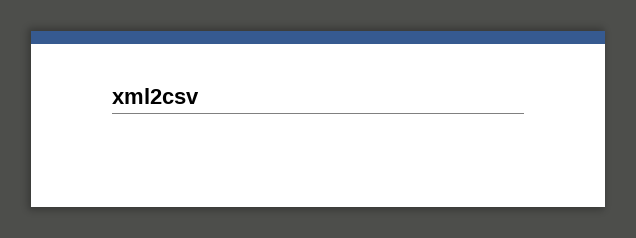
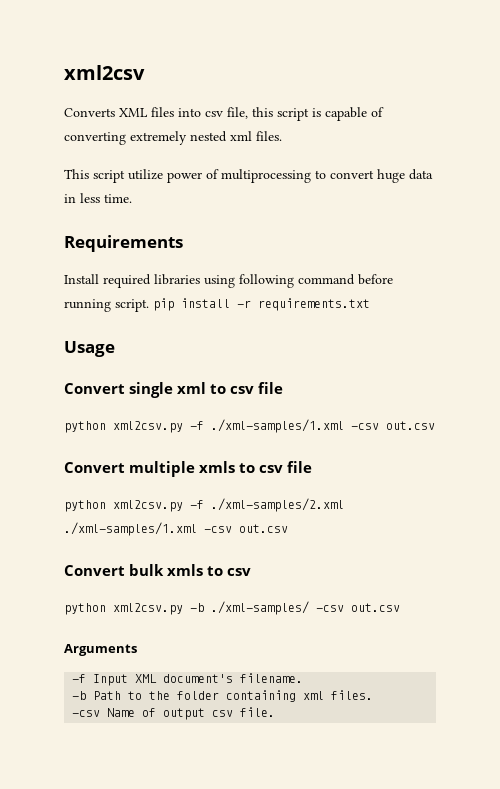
(199, 96) none -> [64,107,384,121] [64,131,282,145] [64,169,433,183] [64,193,132,203] [64,235,183,252] [64,274,393,288] [64,298,370,312] [64,341,115,357] [64,382,284,398] [64,419,435,433] [64,461,313,477] [64,498,344,512] [64,522,288,536] [64,564,252,576] [64,601,400,615] [64,644,137,656] [72,673,304,686] [72,690,374,702] [72,707,276,720] // Converts XML files into csv file, this script is capable of converting extremely nested xml files. // This script utilize power of multiprocessing to convert huge data in less time. // Requirements // Install required libraries using following command before running script. pip install -r requirements.txt // Usage // Convert single xml to csv file // python xml2csv.py -f ./xml-samples/1.xml -csv out.csv // Convert multiple xmls to csv file // python xml2csv.py -f ./xml-samples/2.xml ./xml-samples/1.xml -csv out.csv // Convert bulk xmls to csv // python xml2csv.py -b ./xml-samples/ -csv out.csv // Arguments // -f Input XML document's filename. // -b Path to the folder containing xml files. // -csv Name of output csv file.

